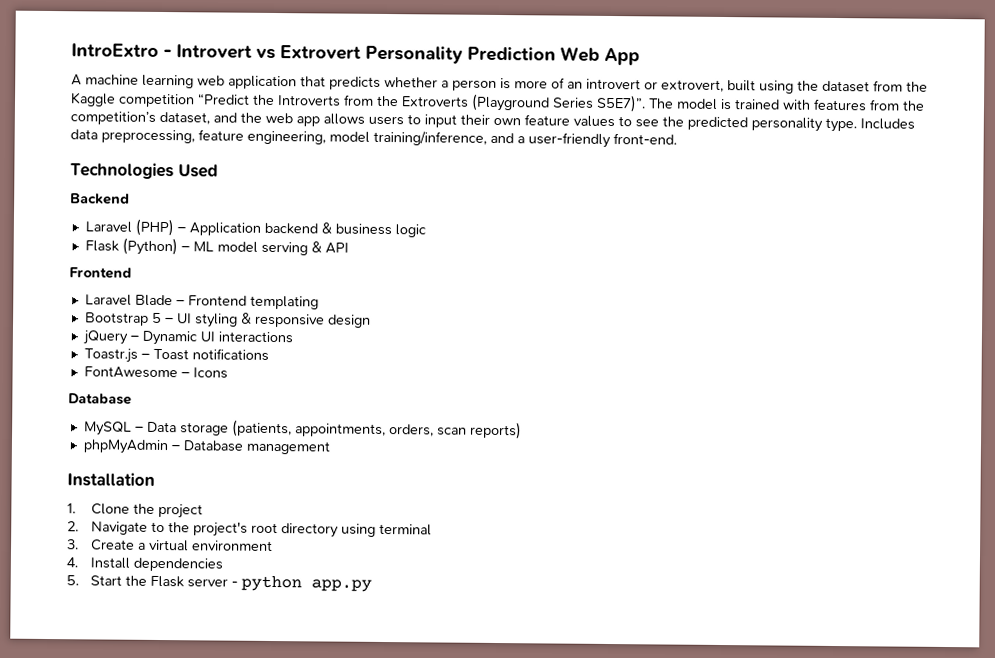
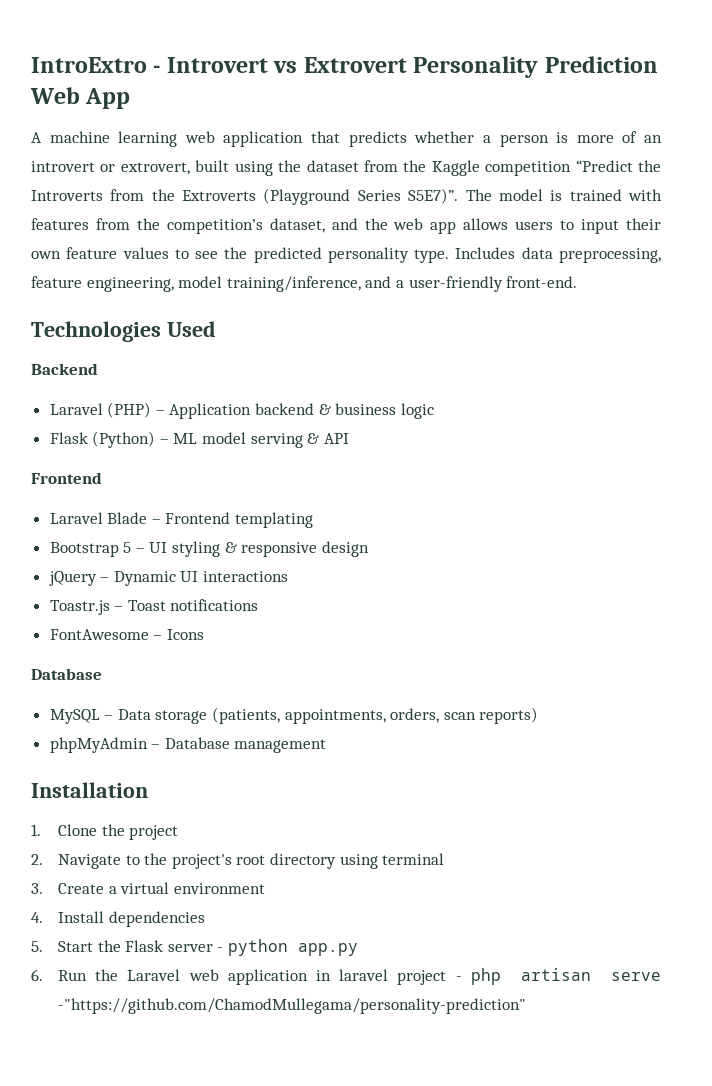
(372, 585) none -> [31,968,662,985] [58,998,527,1014] // 6. Run the Laravel web application in laravel project - php artisan serve -"https://github.com/ChamodMullegama/personality-prediction"

